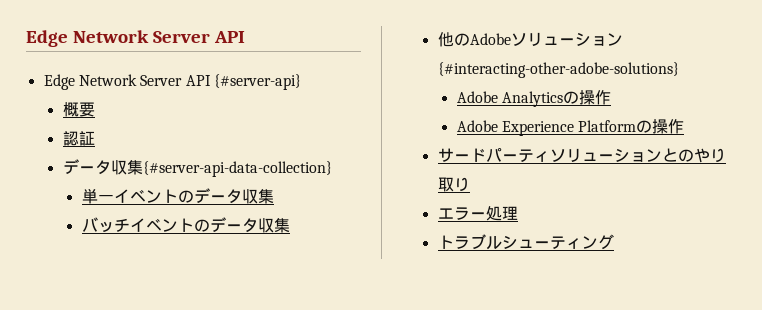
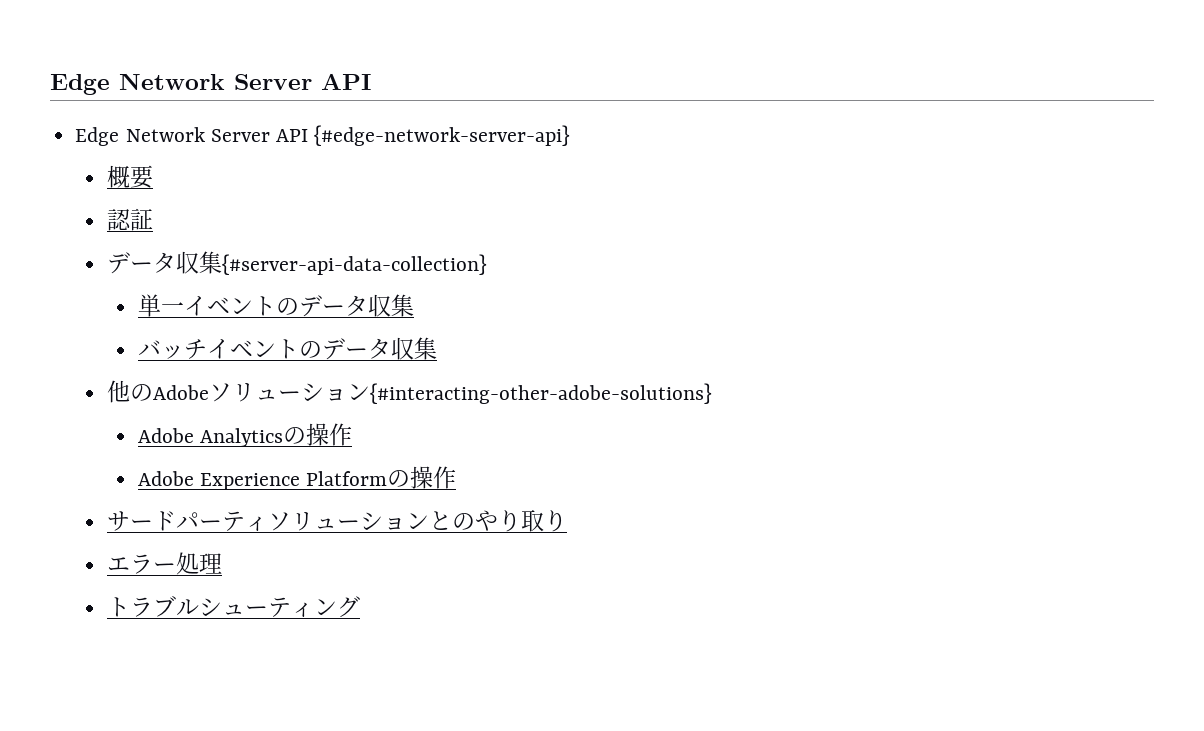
[213,74,301,90] {#server-api} -> [314,125,571,146] {#edge-network-server-api}

